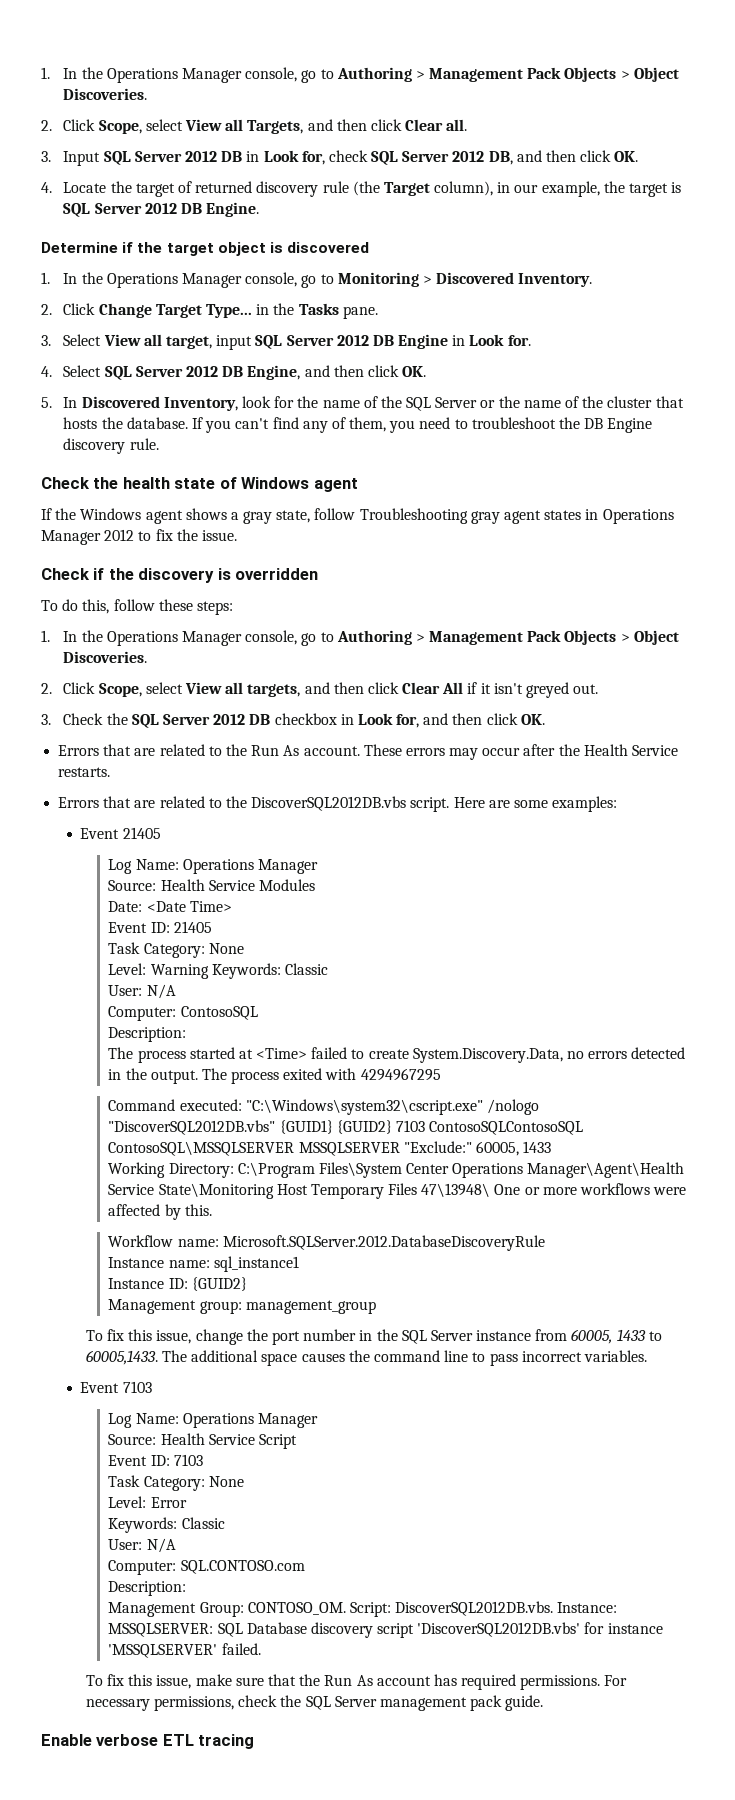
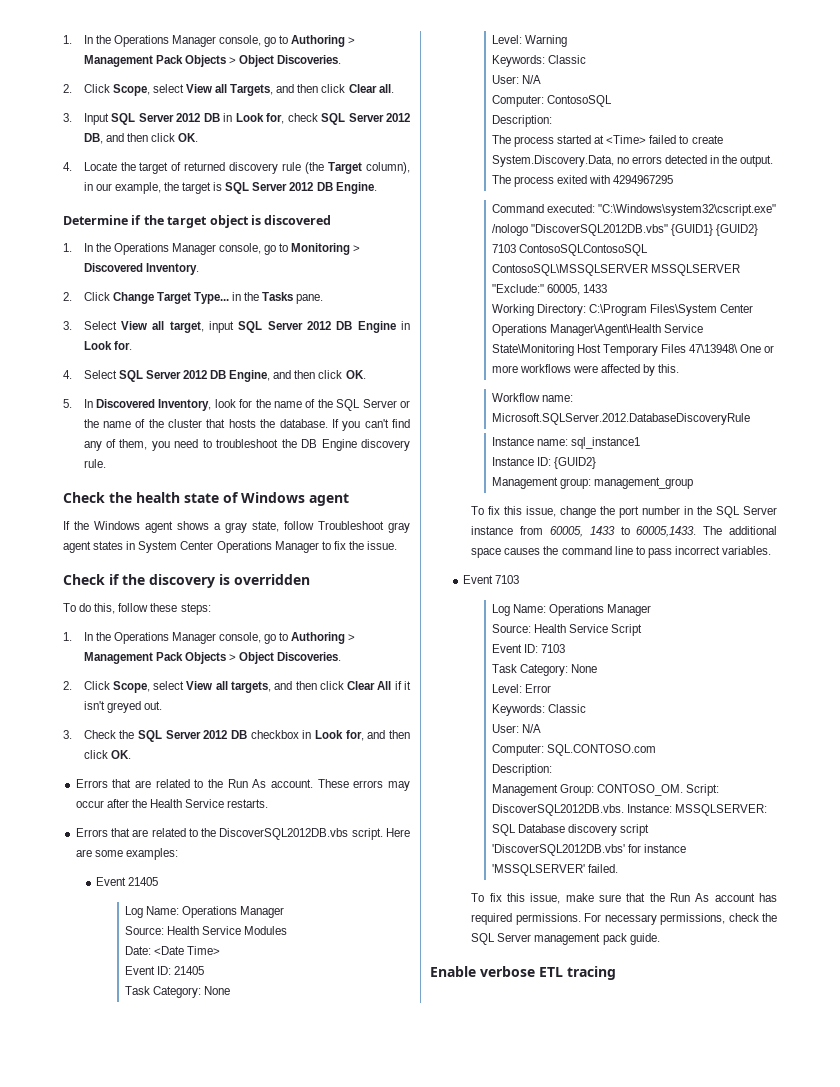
[359,508,468,524] Troubleshooting -> [318,521,384,530] Troubleshoot
[602,509,674,524] [41,529,135,545] Operations Manager 2012 -> [138,541,319,553] System Center Operations Manager
(209, 971) none -> (567, 41) //

